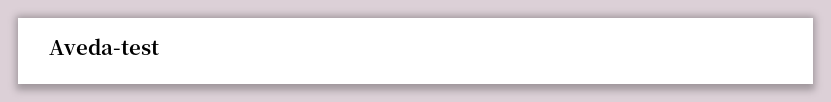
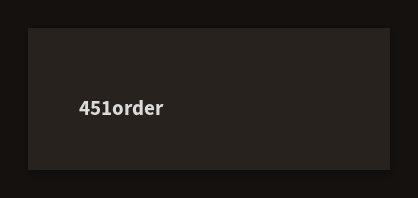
[49,38,159,55] Aveda-test -> [79,100,164,116] 451order

